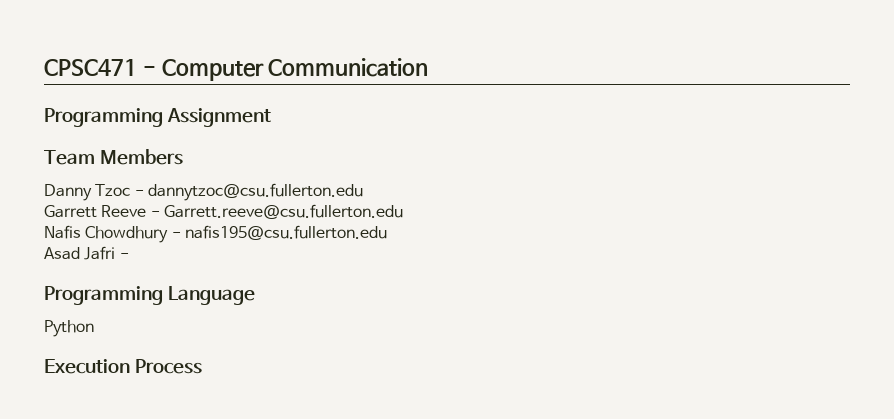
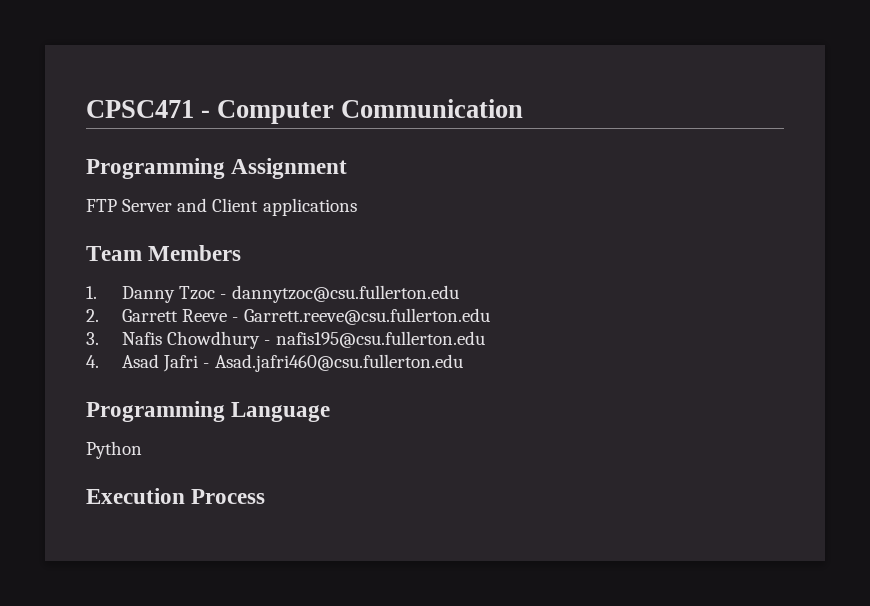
(271, 117) none -> [86,198,357,216] // FTP Server and Client applications
(183, 157) none -> [86,286,97,299] 1.
(363, 192) none -> [86,309,99,322] 2.
(403, 211) none -> [86,332,99,345] 3.
(387, 232) none -> [86,355,99,368] 4.
(129, 256) none -> [214,354,463,372] Asad.jafri460@csu.fullerton.edu

